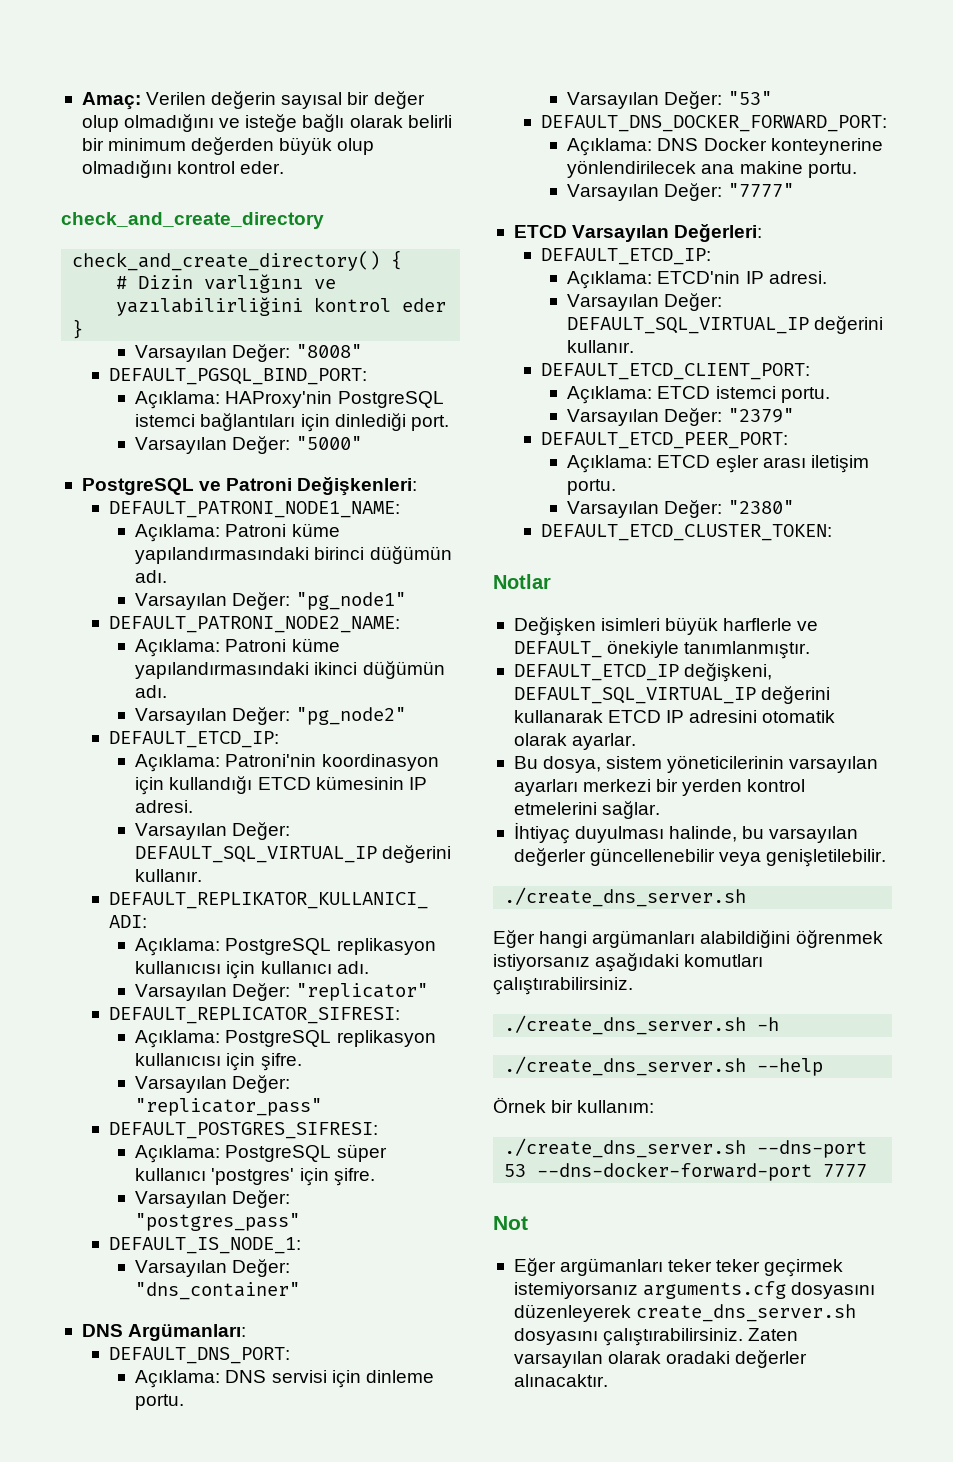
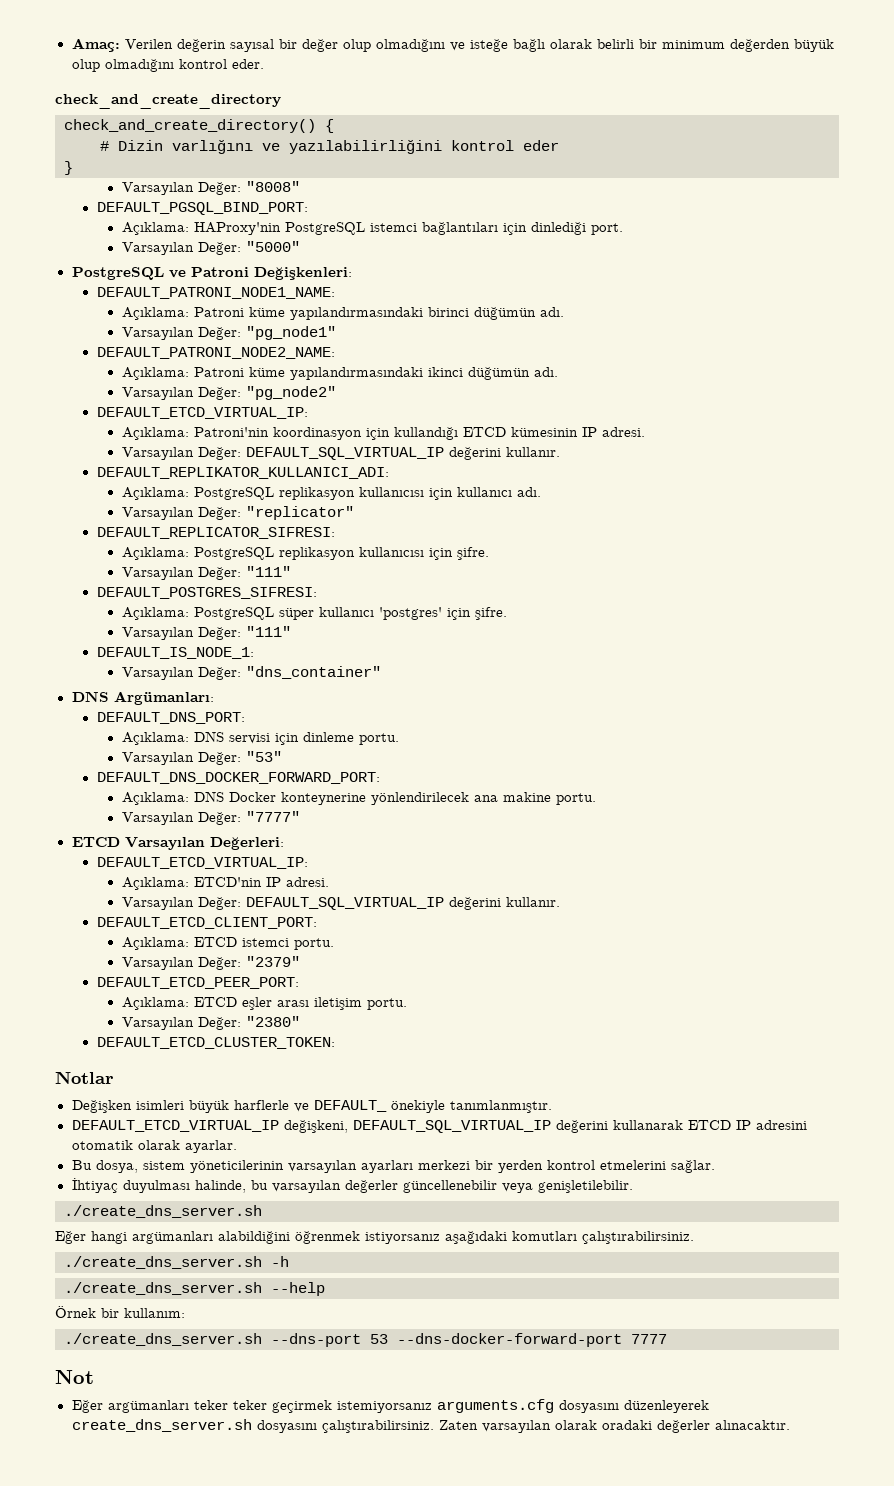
[108,731,279,748] DEFAULT_ETCD_IP: -> [96,407,308,419] DEFAULT_ETCD_VIRTUAL_IP:
[135,1098,323,1116] "replicator_pass" -> [245,566,291,577] "111"
[135,1213,301,1231] "postgres_pass" -> [245,626,291,637] "111"
[540,248,711,265] DEFAULT_ETCD_IP: -> [96,857,308,869] DEFAULT_ETCD_VIRTUAL_IP:
[513,664,679,681] DEFAULT_ETCD_IP -> [71,1120,279,1132] DEFAULT_ETCD_VIRTUAL_IP

